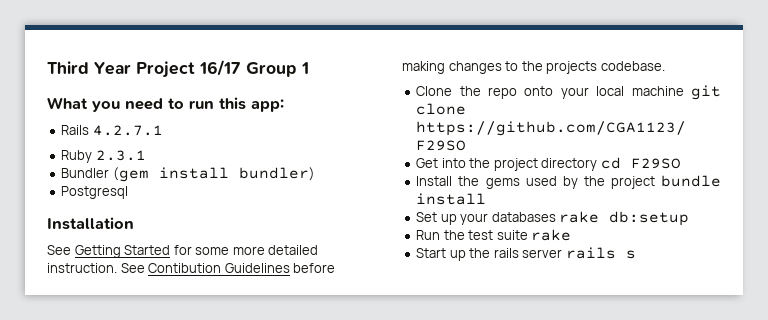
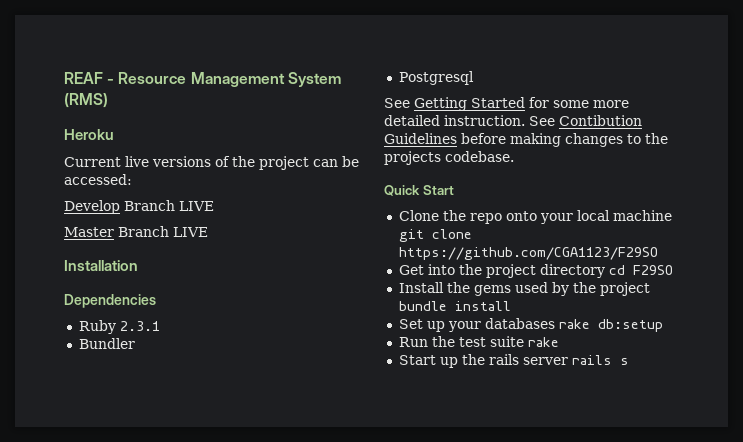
[47,60,309,78] [47,97,284,112] [61,125,163,136] Third Year Project 16/17 Group 1 // What you need to run this app: // Rails 4.2.7.1 -> [64,72,341,87] [64,93,108,108] [64,129,114,140] [64,156,359,170] [64,174,132,185] [64,200,214,214] [64,226,208,237] [64,260,138,271] [64,294,156,308] REAF - Resource Management System (RMS) // Heroku // Current live versions of the project can be accessed: // Develop Branch LIVE // Master Branch LIVE // Installation // Dependencies
[112,167,315,182] (gem install bundler) -> (135, 343) none
[47,217,134,230] // Installation -> (474, 78) none
(665, 66) none -> [384,185,454,196] // Quick Start

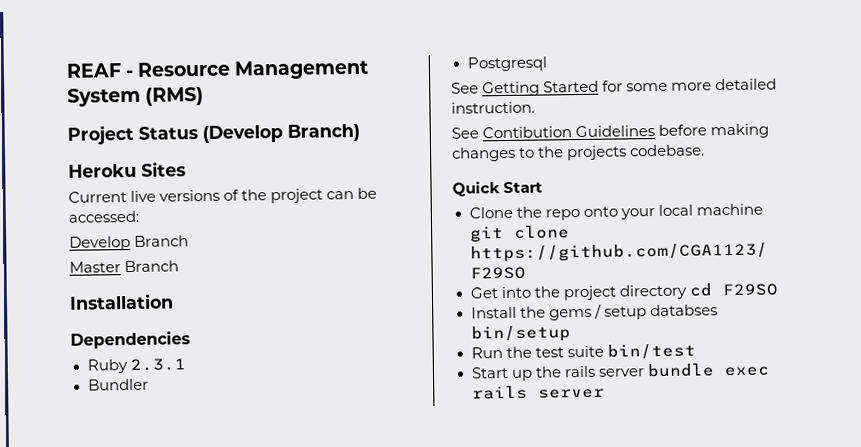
(108, 100) none -> [67,123,360,145] // Project Status (Develop Branch)
(114, 134) none -> [141,161,186,177] Sites
[179,201,214,211] LIVE -> (190, 241) none
[173,227,208,237] LIVE -> (180, 266) none
(525, 120) none -> (535, 107) //
[514,282,650,296] [398,301,511,311] [398,318,663,332] used by the project bundle install // Set up your databases rake db:setup -> [593,303,718,320] [470,325,571,343] / setup databses bin/setup
[527,337,559,347] rake -> [606,343,696,360] bin/test
[571,355,629,365] rails s -> [646,363,770,378] [471,385,605,400] bundle exec rails server

